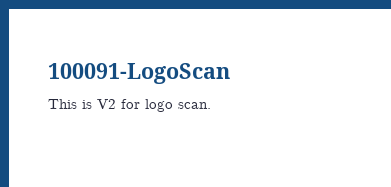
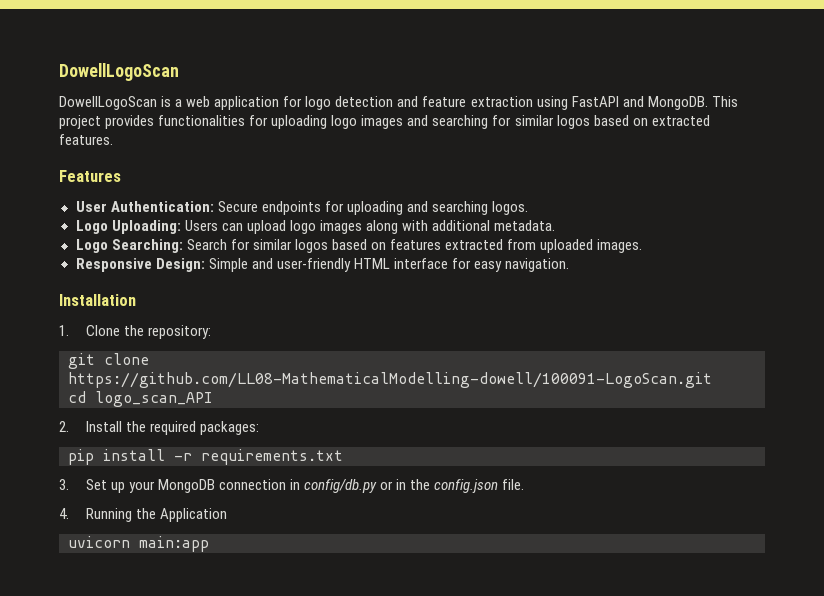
[48,63,230,84] [48,99,211,112] 100091-LogoScan // This is V2 for logo scan. -> [59,63,179,81] [59,96,738,110] [59,115,710,129] [59,134,113,145] [59,170,121,182] [75,201,528,215] [75,220,555,234] [75,239,643,253] [75,258,569,272] [59,294,136,306] [59,325,211,339] [68,353,149,369] [68,372,712,388] [68,391,212,407] [59,421,259,435] [68,449,343,465] [59,479,525,493] [59,508,227,522] [68,536,209,552] DowellLogoScan // DowellLogoScan is a web application for logo detection and feature extraction using FastAPI and MongoDB. This project provides functionalities for uploading logo images and searching for similar logos based on extracted features. // Features // User Authentication: Secure endpoints for uploading and searching logos. // Logo Uploading: Users can upload logo images along with additional metadata. // Logo Searching: Search for similar logos based on features extracted from uploaded images. // Responsive Design: Simple and user-friendly HTML interface for easy navigation. // Installation // 1. Clone the repository: // git clone https://github.com/LL08-MathematicalModelling-dowell/100091-LogoScan.git // cd logo_scan_API // 2. Install the required packages: // pip install -r requirements.txt // 3. Set up your MongoDB connection in config/db.py or in the config.json file. // 4. Running the Application // uvicorn main:app

